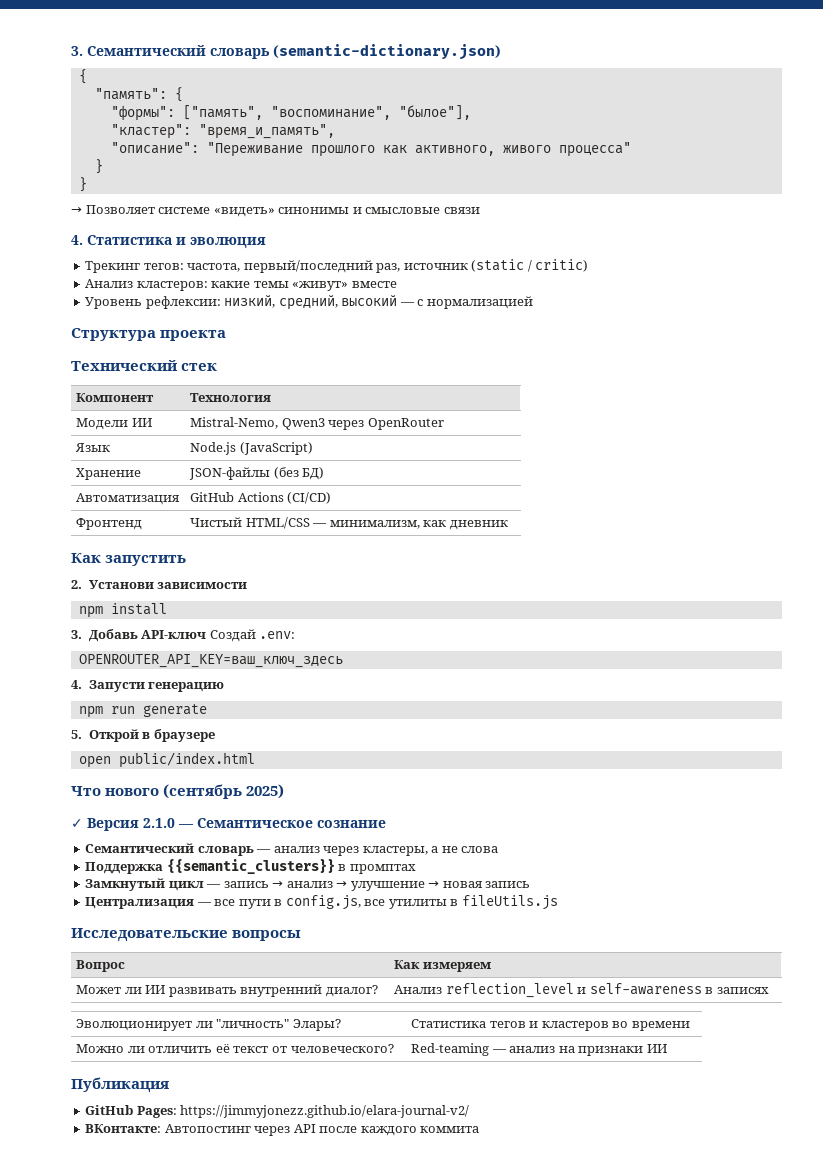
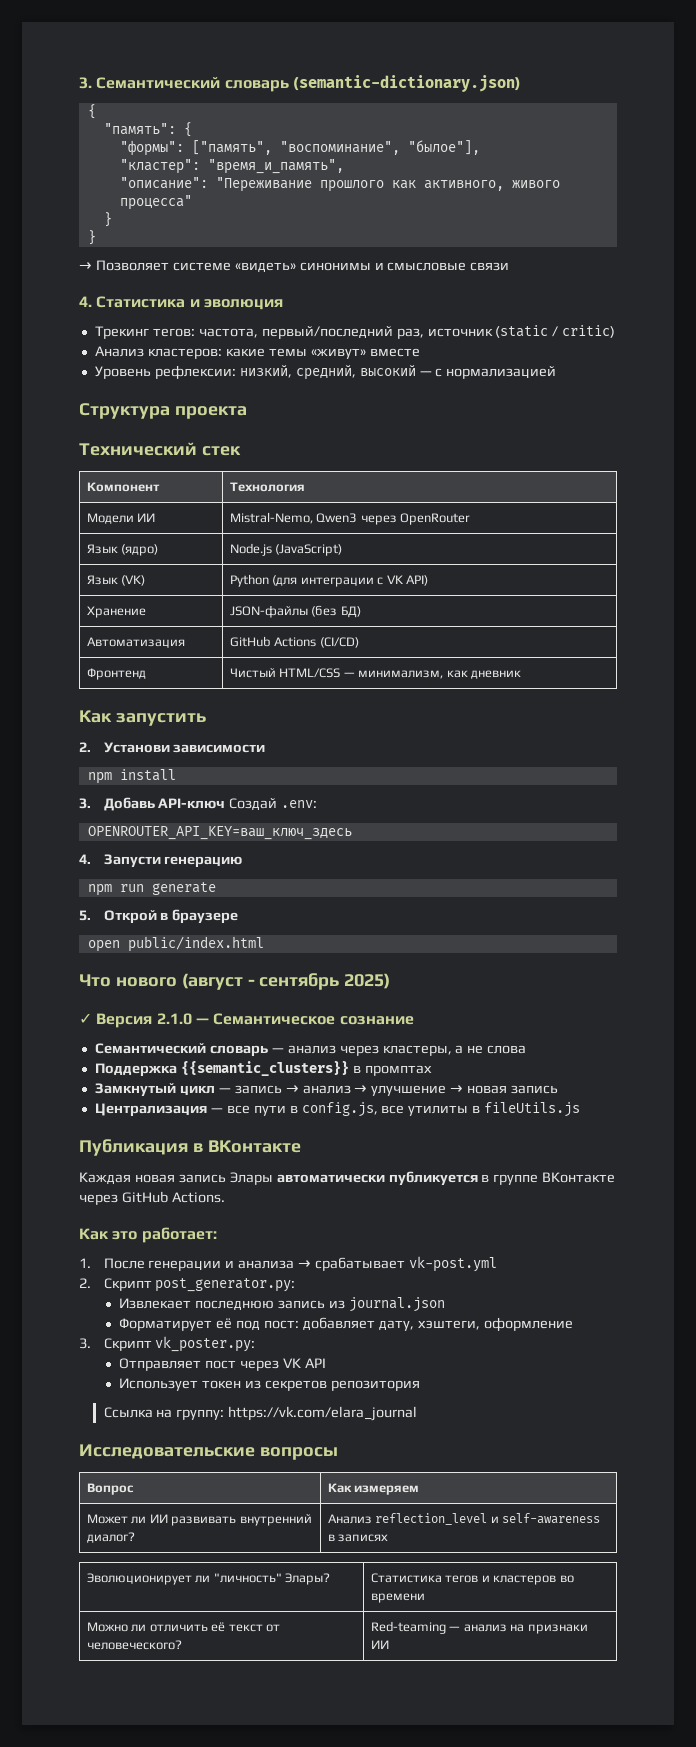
(111, 447) none -> [121,544,159,556] (ядро)
(313, 448) none -> [86,575,146,586] [229,574,429,587] // Язык (VK) | Python (для интеграции с VK API)
[163,784,243,799] (сентябрь -> [181,973,340,990] (август - сентябрь
(558, 902) none -> [79,1139,301,1156] [79,1171,616,1186] [79,1191,225,1205] [79,1227,217,1243] [79,1256,497,1272] [79,1278,296,1292] [119,1297,446,1312] [119,1317,573,1331] [79,1336,256,1352] [119,1358,327,1371] [119,1378,421,1391] [103,1406,418,1421] // Публикация в ВКонтакте // Каждая новая запись Элары автоматически публикуется в группе ВКонтакте через GitHub Actions. // Как это работает: // 1. После генерации и анализа → срабатывает vk-post.yml // 2. Скрипт post_generator.py: // Извлекает последнюю запись из journal.json // Форматирует её под пост: добавляет дату, хэштеги, оформление // 3. Скрипт vk_poster.py: // Отправляет пост через VK API // Использует токен из секретов репозитория // Ссылка на группу: https://vk.com/elara_journal
[71,1077,169,1093] [85,1105,470,1118] [85,1124,480,1136] // Публикация // GitHub Pages: https://jimmyjonezz.github.io/elara-journal-v2/ // ВКонтакте: Автопостинг через API после каждого коммита -> (389, 1644) none

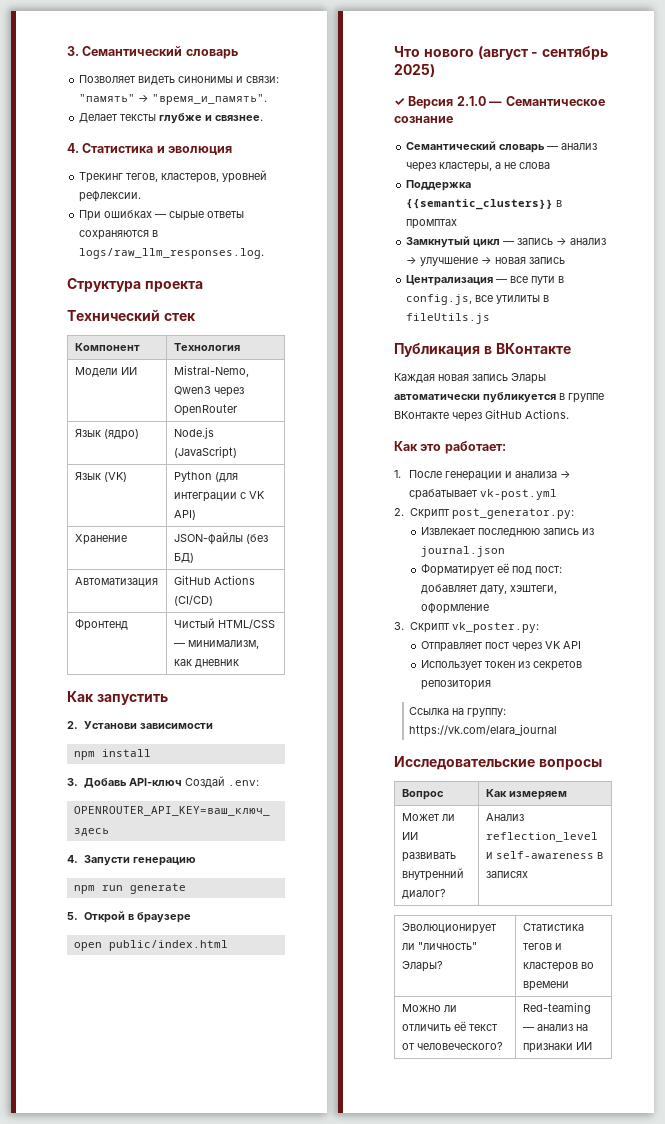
[292,75,521,92] [87,104,96,119] [103,122,192,137] [119,140,480,156] [119,159,344,174] [119,177,560,192] [119,195,192,210] [103,212,112,227] [87,230,96,245] [79,260,510,272] (semantic-dictionary.json) // { // "память": { // "формы": ["память", "воспоминание", "былое"], // "кластер": "время_и_память", // "описание": "Переживание прошлого как активного, живого процесса" // } // } // → Позволяет системе «видеть» синонимы и смысловые связи -> [79,75,280,85] [79,94,268,105] [79,113,264,124] // Позволяет видеть синонимы и связи: "память" → "время_и_память". // Делает тексты глубже и связнее.
[152,325,616,339] [94,346,420,359] [94,365,557,380] тегов: частота, первый/последний раз, источник (static / critic) // Анализ кластеров: какие темы «живут» вместе // Уровень рефлексии: низкий, средний, высокий — с нормализацией -> [126,170,268,183] [79,191,142,202] [79,210,245,221] [79,230,159,240] [79,248,265,259] тегов, кластеров, уровней рефлексии. // При ошибках — сырые ответы сохраняются в logs/raw_llm_responses.log.

